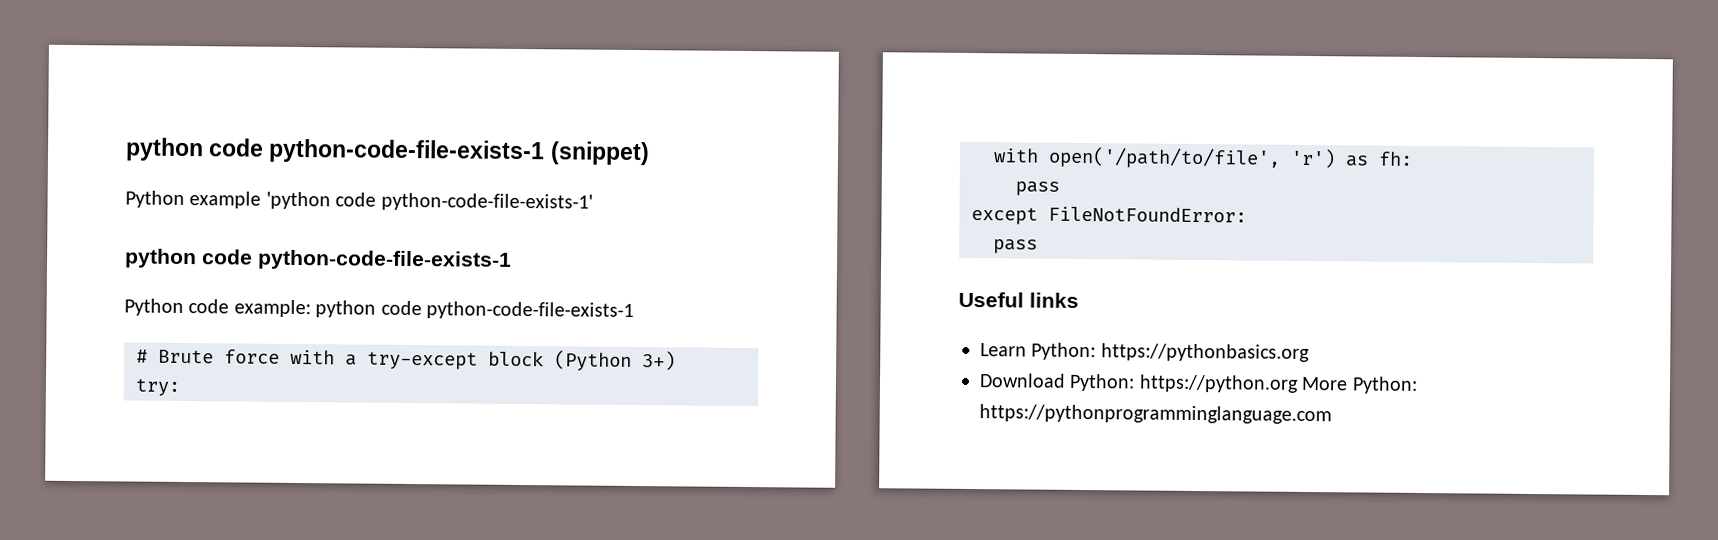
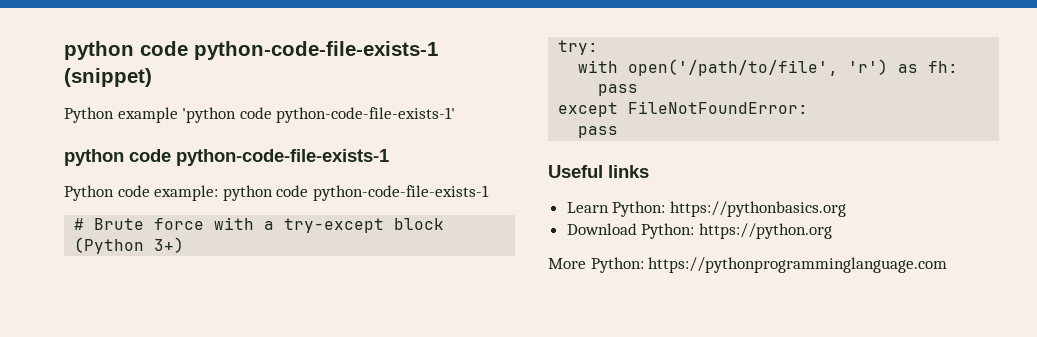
(1299, 383) none -> (832, 231) //

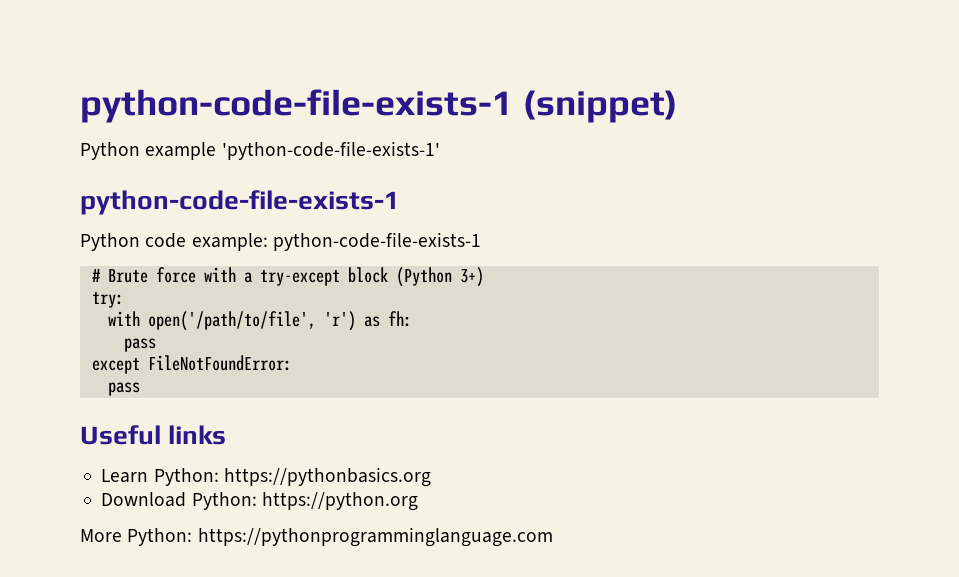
[64,41,188,60] python code -> (80, 106) none
[182,107,456,123] [64,149,171,166] 'python code python-code-file-exists-1' // python code -> [221,141,440,160] 'python-code-file-exists-1' //
[222,185,309,201] python code -> (268, 242) none

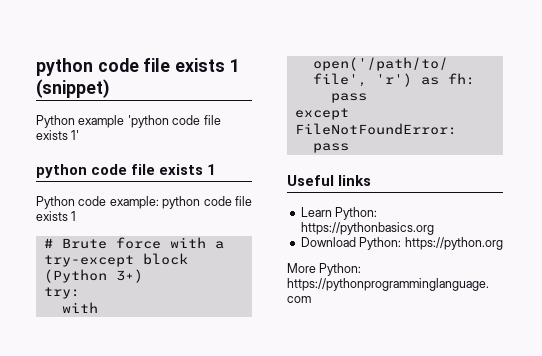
[80,89,678,123] [80,141,440,160] [80,190,399,215] [80,232,481,251] python-code-file-exists-1 (snippet) // Python example 'python-code-file-exists-1' // python-code-file-exists-1 // Python code example: python-code-file-exists-1 -> [36,58,240,76] [36,79,110,98] [36,115,221,128] [36,130,80,140] [36,164,217,178] [36,196,253,209] [36,211,77,221] python code file exists 1 (snippet) // Python example 'python code file exists 1' // python code file exists 1 // Python code example: python code file exists 1

